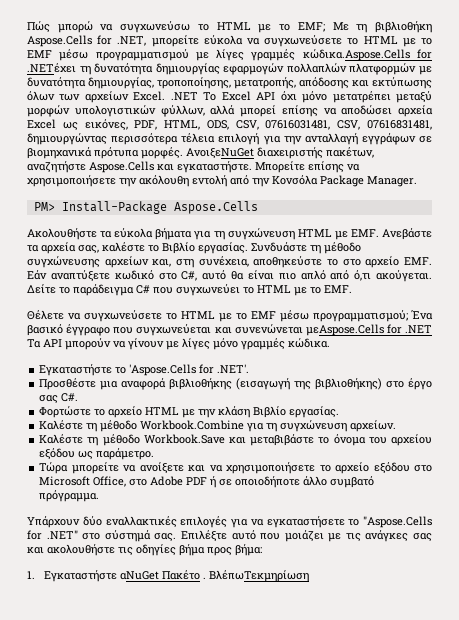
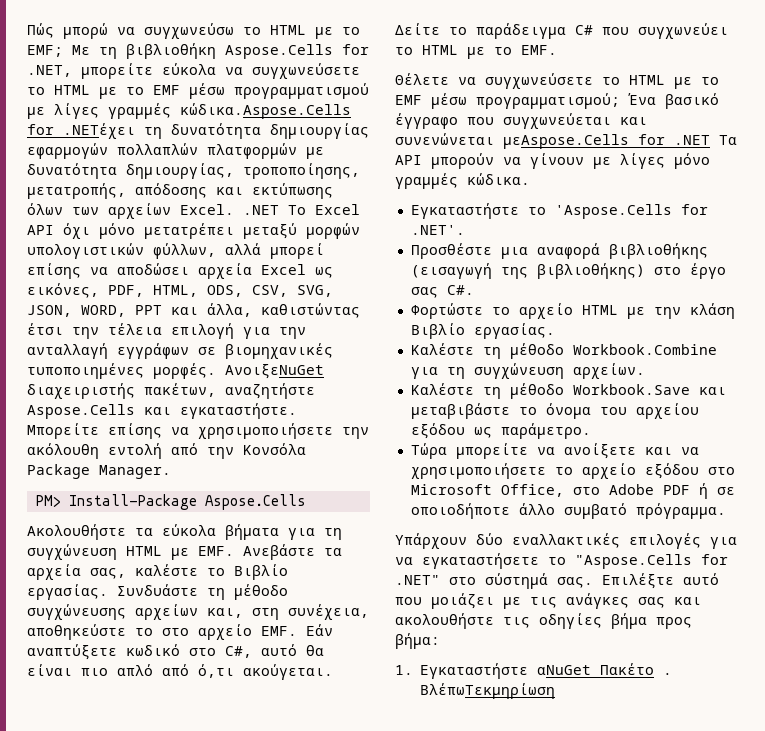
[265,120,432,130] [27,133,179,145] 07616031481, CSV, 07616831481, δημιουργώντας περισσότερα -> [297,285,333,297] [27,303,360,318] [27,323,99,339] SVG, JSON, WORD, PPT και άλλα, καθιστώντας έτσι την
[27,147,139,159] βιομηχανικά πρότυπα -> [225,343,333,359] [27,363,144,379] βιομηχανικές τυποποιημένες

